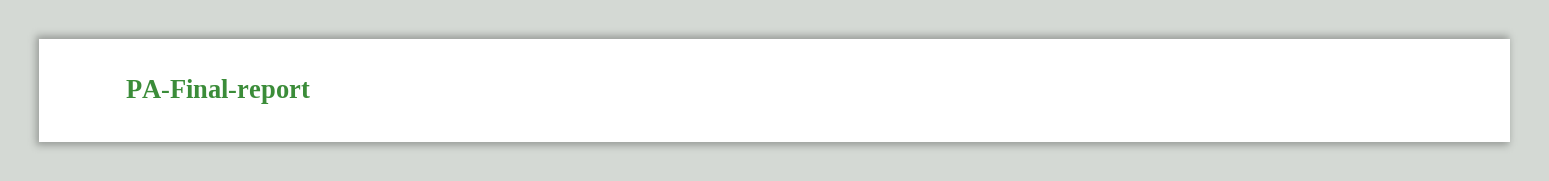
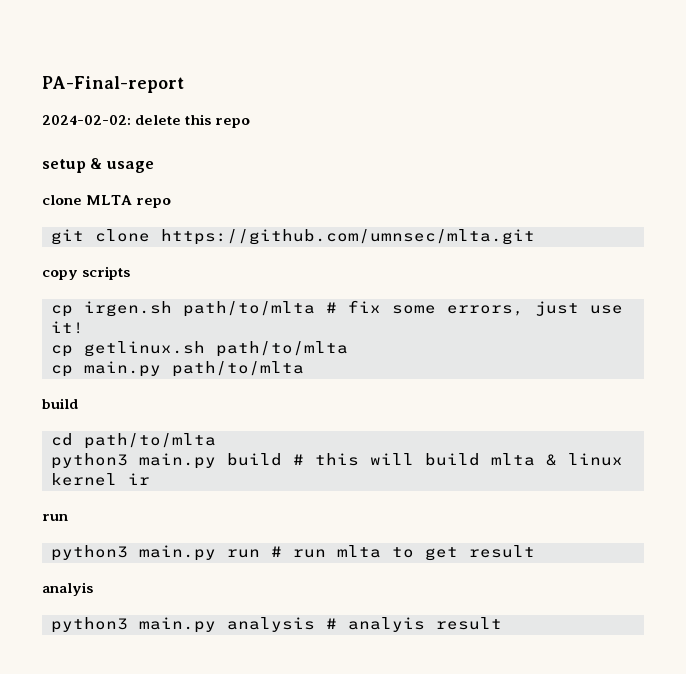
(310, 91) none -> [42,114,251,128] [42,158,154,173] [42,195,172,208] [51,229,535,245] [42,266,131,280] [51,300,623,317] [51,321,84,334] [51,341,348,357] [51,361,304,377] [42,398,78,409] [51,433,216,449] [51,453,623,469] [51,473,150,486] [42,514,68,521] [51,545,535,561] [42,582,93,596] [51,617,502,633] // 2024-02-02: delete this repo // setup & usage // clone MLTA repo // git clone https://github.com/umnsec/mlta.git // copy scripts // cp irgen.sh path/to/mlta # fix some errors, just use it! // cp getlinux.sh path/to/mlta // cp main.py path/to/mlta // build // cd path/to/mlta // python3 main.py build # this will build mlta & linux kernel ir // run // python3 main.py run # run mlta to get result // analyis // python3 main.py analysis # analyis result

